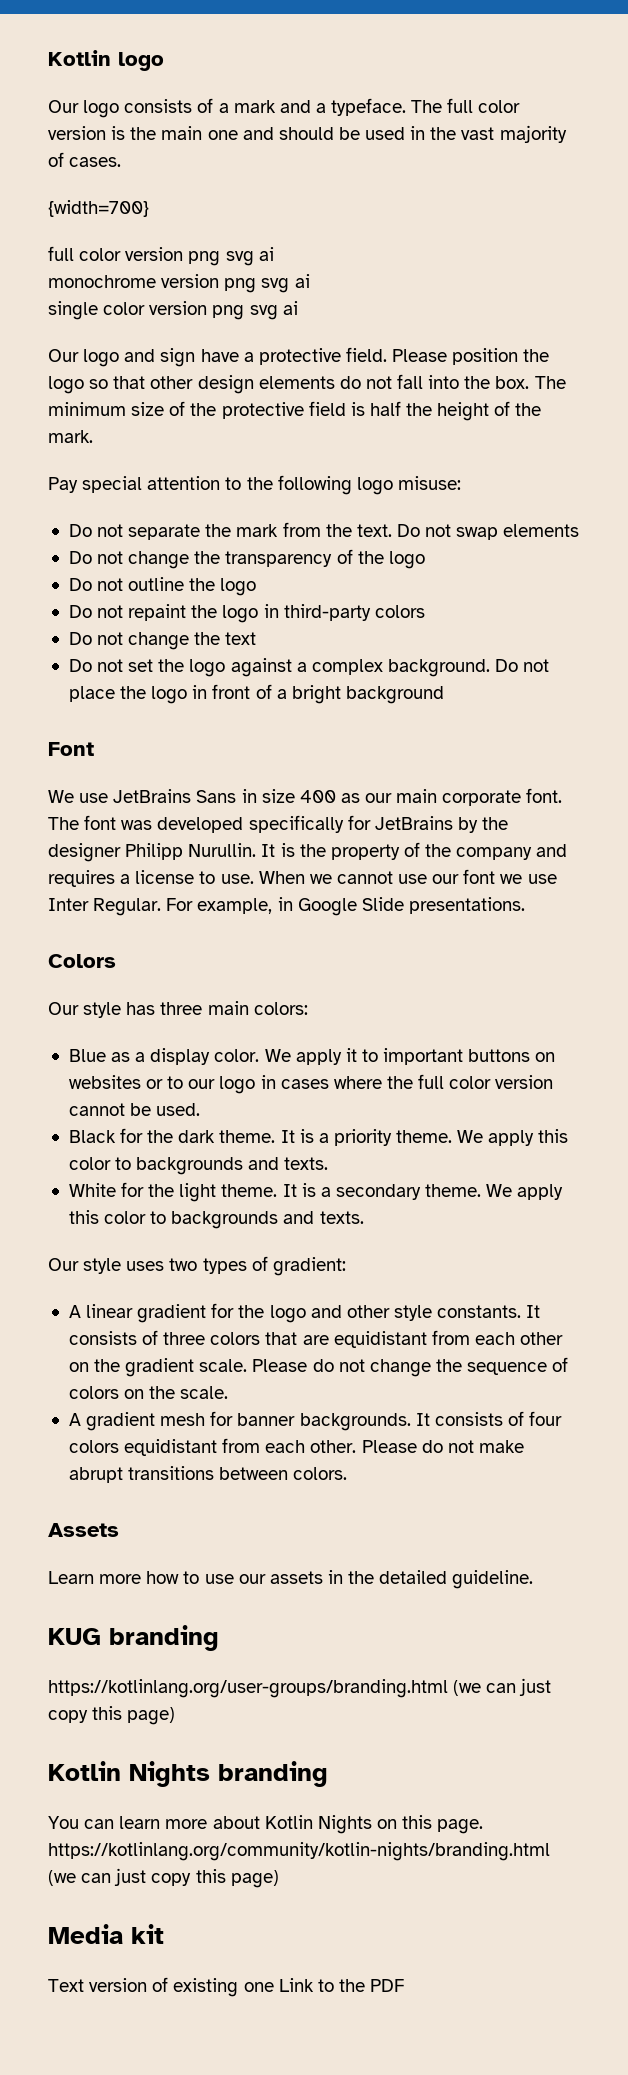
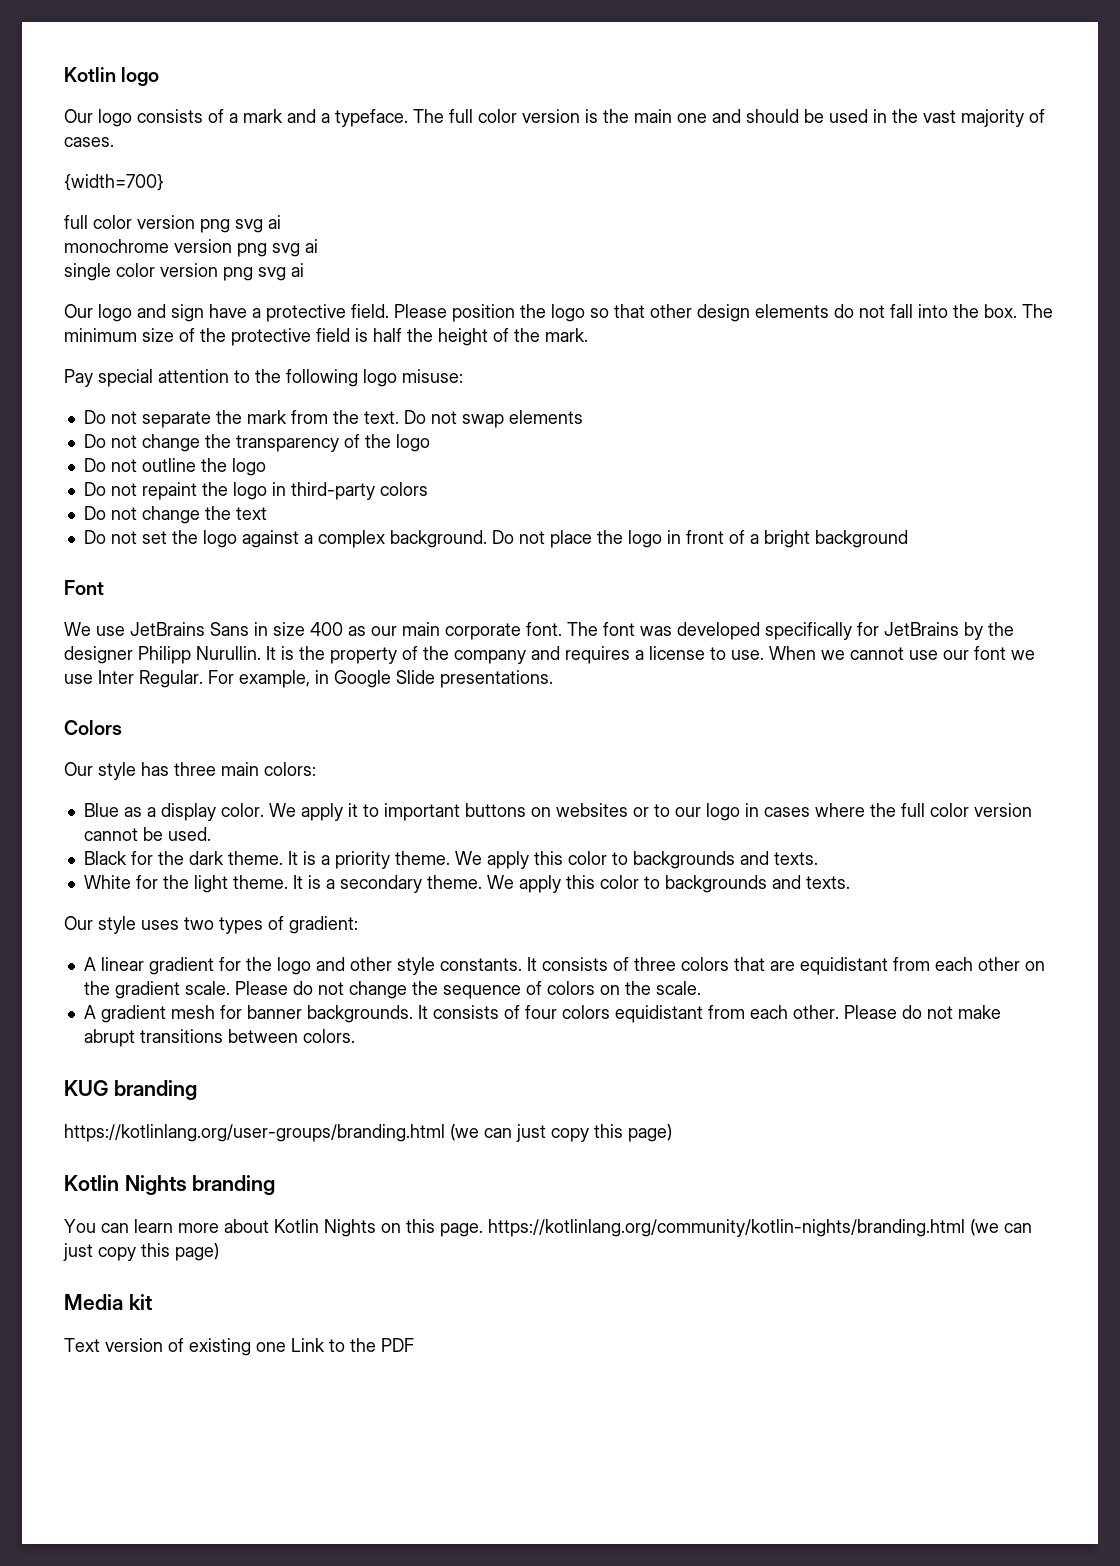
[48,1523,119,1537] [48,1570,534,1589] // Assets // Learn more how to use our assets in the detailed guideline. -> (355, 1036) none

